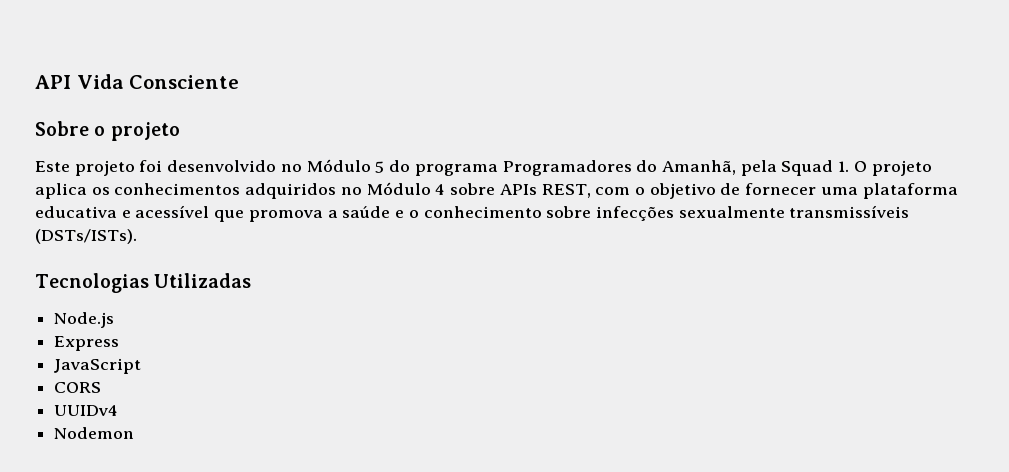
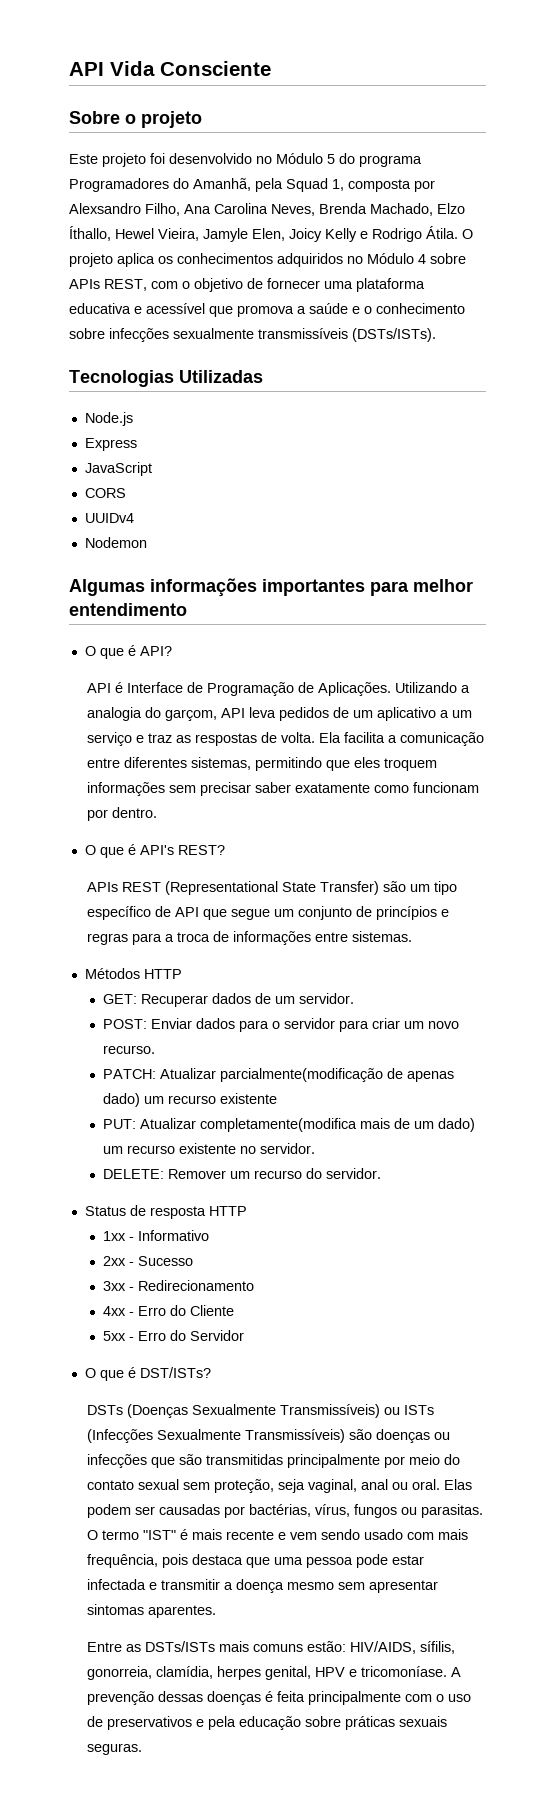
[838,161,850,172] 1. -> [332,179,435,192] [69,203,465,216] [69,226,458,242] 1, composta por Alexsandro Filho, Ana Carolina Neves, Brenda Machado, Elzo Íthallo, Hewel Vieira, Jamyle Elen, Joicy Kelly e Rodrigo Átila.
(135, 433) none -> [69,578,473,597] [69,603,187,616] [84,645,172,659] [87,682,471,696] [87,707,473,721] [87,732,485,746] [87,757,438,771] [87,782,480,796] [87,807,158,821] [84,844,225,858] [87,881,458,895] [87,906,450,920] [87,931,413,945] [84,968,182,979] [103,993,355,1007] [103,1018,460,1032] [103,1045,156,1054] [103,1068,455,1082] [103,1093,278,1107] [103,1118,476,1132] [103,1143,316,1154] [103,1168,382,1179] [84,1205,247,1219] [103,1230,210,1241] [103,1256,194,1266] [103,1280,255,1291] [103,1305,235,1316] [103,1330,245,1341] [84,1367,211,1381] [87,1404,435,1418] [87,1429,451,1443] [87,1454,461,1468] [87,1479,473,1493] [87,1504,484,1518] [87,1529,469,1540] [87,1554,425,1568] [87,1579,439,1593] [87,1604,217,1618] [87,1641,456,1654] [87,1666,462,1680] [87,1691,472,1705] [87,1716,448,1730] [87,1743,143,1755] // Algumas informações importantes para melhor entendimento // O que é API? // API é Interface de Programação de Aplicações. Utilizando a analogia do garçom, API leva pedidos de um aplicativo a um serviço e traz as respostas de volta. Ela facilita a comunicação entre diferentes sistemas, permitindo que eles troquem informações sem precisar saber exatamente como funcionam por dentro. // O que é API's REST? // APIs REST (Representational State Transfer) são um tipo específico de API que segue um conjunto de princípios e regras para a troca de informações entre sistemas. // Métodos HTTP // GET: Recuperar dados de um servidor. // POST: Enviar dados para o servidor para criar um novo recurso. // PATCH: Atualizar parcialmente(modificação de apenas dado) um recurso existente // PUT: Atualizar completamente(modifica mais de um dado) um recurso existente no servidor. // DELETE: Remover um recurso do servidor. // Status de resposta HTTP // 1xx - Informativo // 2xx - Sucesso // 3xx - Redirecionamento // 4xx - Erro do Cliente // 5xx - Erro do Servidor // O que é DST/ISTs? // DSTs (Doenças Sexualmente Transmissíveis) ou ISTs (Infecções Sexualmente Transmissíveis) são doenças ou infecções que são transmitidas principalmente por meio do contato sexual sem proteção, seja vaginal, anal ou oral. Elas podem ser causadas por bactérias, vírus, fungos ou parasitas. O termo "IST" é mais recente e vem sendo usado com mais frequência, pois destaca que uma pessoa pode estar infectada e transmitir a doença mesmo sem apresentar sintomas aparentes. // Entre as DSTs/ISTs mais comuns estão: HIV/AIDS, sífilis, gonorreia, clamídia, herpes genital, HPV e tricomoníase. A prevenção dessas doenças é feita principalmente com o uso de preservativos e pela educação sobre práticas sexuais seguras.

